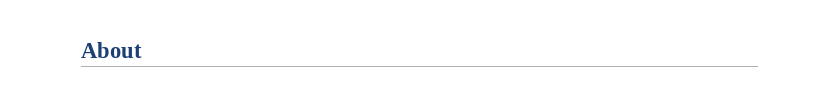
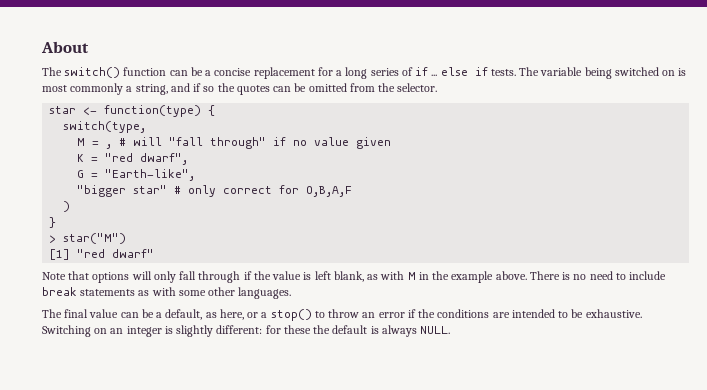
(142, 50) none -> [42,67,687,79] [42,83,438,95] [49,105,216,117] [63,121,147,133] [77,137,392,149] [77,153,189,165] [77,169,196,181] [77,185,353,197] [63,201,71,212] [49,217,57,228] [49,233,127,244] [49,249,155,260] [42,271,667,283] [42,287,292,299] [42,309,642,321] [42,325,451,337] // The switch() function can be a concise replacement for a long series of if ... else if tests. The variable being switched on is most commonly a string, and if so the quotes can be omitted from the selector. // star <- function(type) { // switch(type, // M = , # will "fall through" if no value given // K = "red dwarf", // G = "Earth-like", // "bigger star" # only correct for O,B,A,F // ) // } // > star("M") // [1] "red dwarf" // Note that options will only fall through if the value is left blank, as with M in the example above. There is no need to include break statements as with some other languages. // The final value can be a default, as here, or a stop() to throw an error if the conditions are intended to be exhaustive. Switching on an integer is slightly different: for these the default is always NULL.

